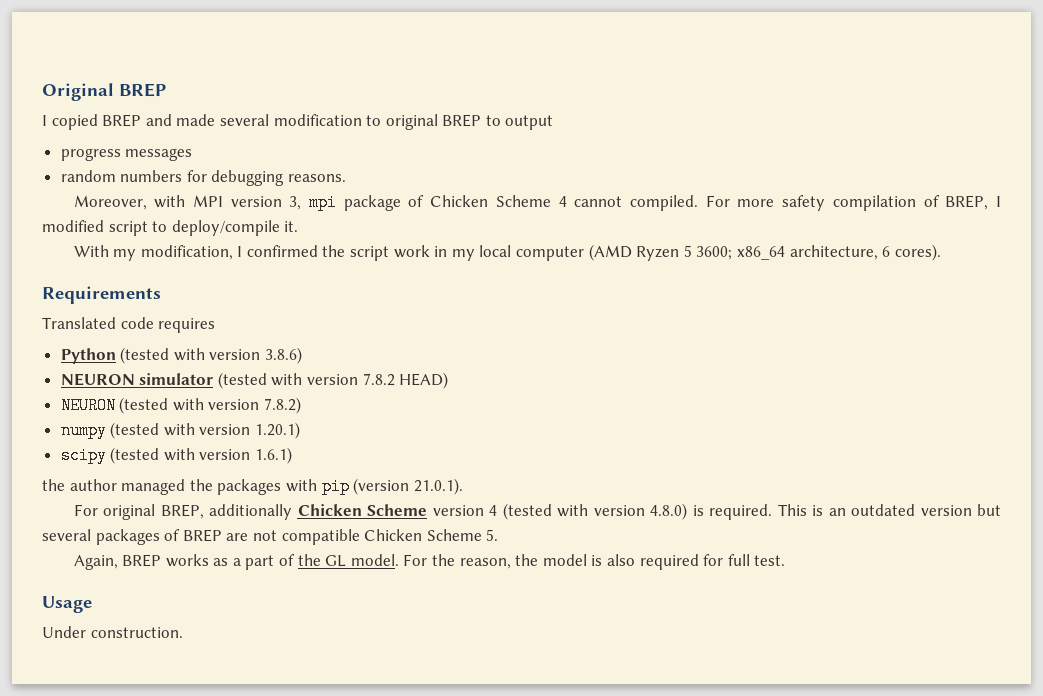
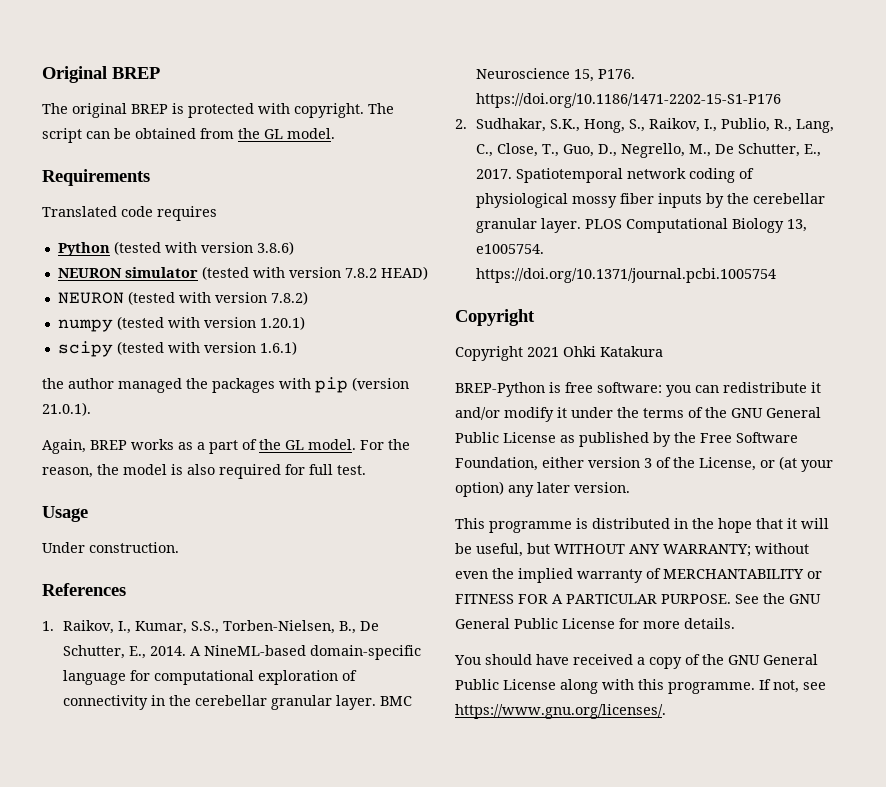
[42,114,554,130] [60,148,193,161] [60,170,347,186] [73,194,1002,211] [42,220,299,236] [73,244,941,261] I copied BREP and made several modification to original BREP to output // progress messages // random numbers for debugging reasons. // Moreover, with MPI version 3, mpi package of Chicken Scheme 4 cannot compiled. For more safety compilation of BREP, I modified script to deploy/compile it. // With my modification, I confirmed the script work in my local computer (AMD Ryzen 5 3600; x86_64 architecture, 6 cores). -> [42,103,394,118] [42,128,335,143] The original BREP is protected with copyright. The script can be obtained from the GL model.
[73,503,1002,520] [42,529,499,545] // For original BREP, additionally Chicken Scheme version 4 (tested with version 4.8.0) is required. This is an outdated version but several packages of BREP are not compatible Chicken Scheme 5. -> (91, 409) none
(183, 632) none -> [42,583,126,596] [42,620,380,634] [63,645,422,660] [63,670,358,685] [63,695,413,710] [476,68,636,82] [476,93,782,108] [455,118,835,133] [476,143,822,158] [476,168,755,183] [476,193,826,208] [476,218,808,233] [476,244,545,254] [476,268,777,283] [455,309,535,326] [455,346,663,361] [455,382,821,397] [455,407,821,422] [455,432,798,447] [455,456,833,472] [455,481,630,497] [455,518,829,533] [455,543,809,557] [455,568,822,583] [455,593,821,604] [455,618,735,629] [454,654,818,669] [455,679,826,694] [455,704,666,719] // References // 1. Raikov, I., Kumar, S.S., Torben-Nielsen, B., De Schutter, E., 2014. A NineML-based domain-specific language for computational exploration of connectivity in the cerebellar granular layer. BMC Neuroscience 15, P176. https://doi.org/10.1186/1471-2202-15-S1-P176 // 2. Sudhakar, S.K., Hong, S., Raikov, I., Publio, R., Lang, C., Close, T., Guo, D., Negrello, M., De Schutter, E., 2017. Spatiotemporal network coding of physiological mossy fiber inputs by the cerebellar granular layer. PLOS Computational Biology 13, e1005754. https://doi.org/10.1371/journal.pcbi.1005754 // Copyright // Copyright 2021 Ohki Katakura // BREP-Python is free software: you can redistribute it and/or modify it under the terms of the GNU General Public License as published by the Free Software Foundation, either version 3 of the License, or (at your option) any later version. // This programme is distributed in the hope that it will be useful, but WITHOUT ANY WARRANTY; without even the implied warranty of MERCHANTABILITY or FITNESS FOR A PARTICULAR PURPOSE. See the GNU General Public License for more details. // You should have received a copy of the GNU General Public License along with this programme. If not, see https://www.gnu.org/licenses/.

